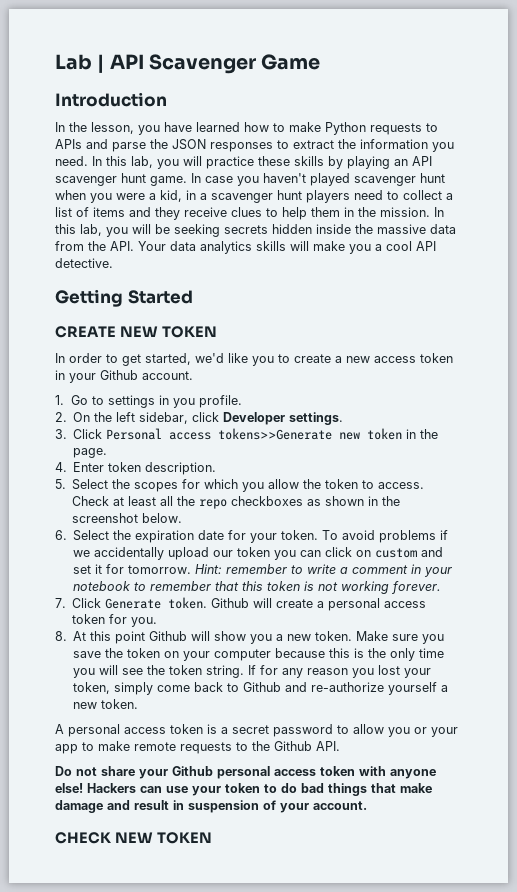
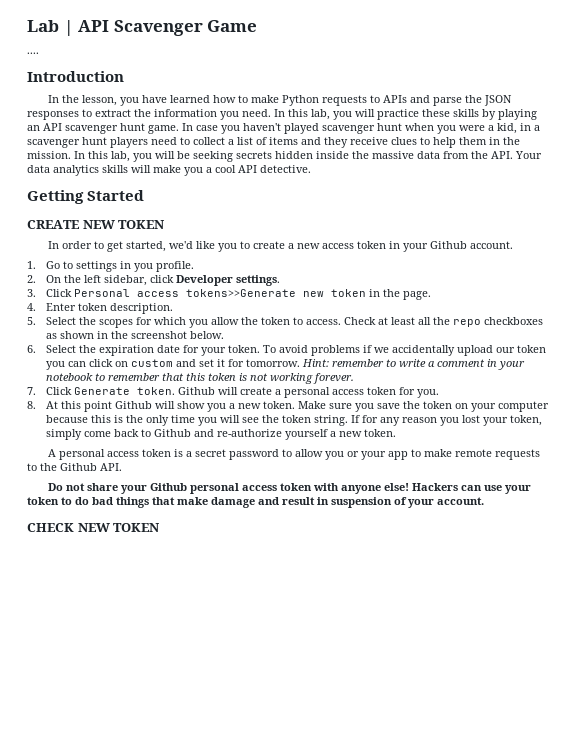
(321, 62) none -> [27,52,39,54] // ....

